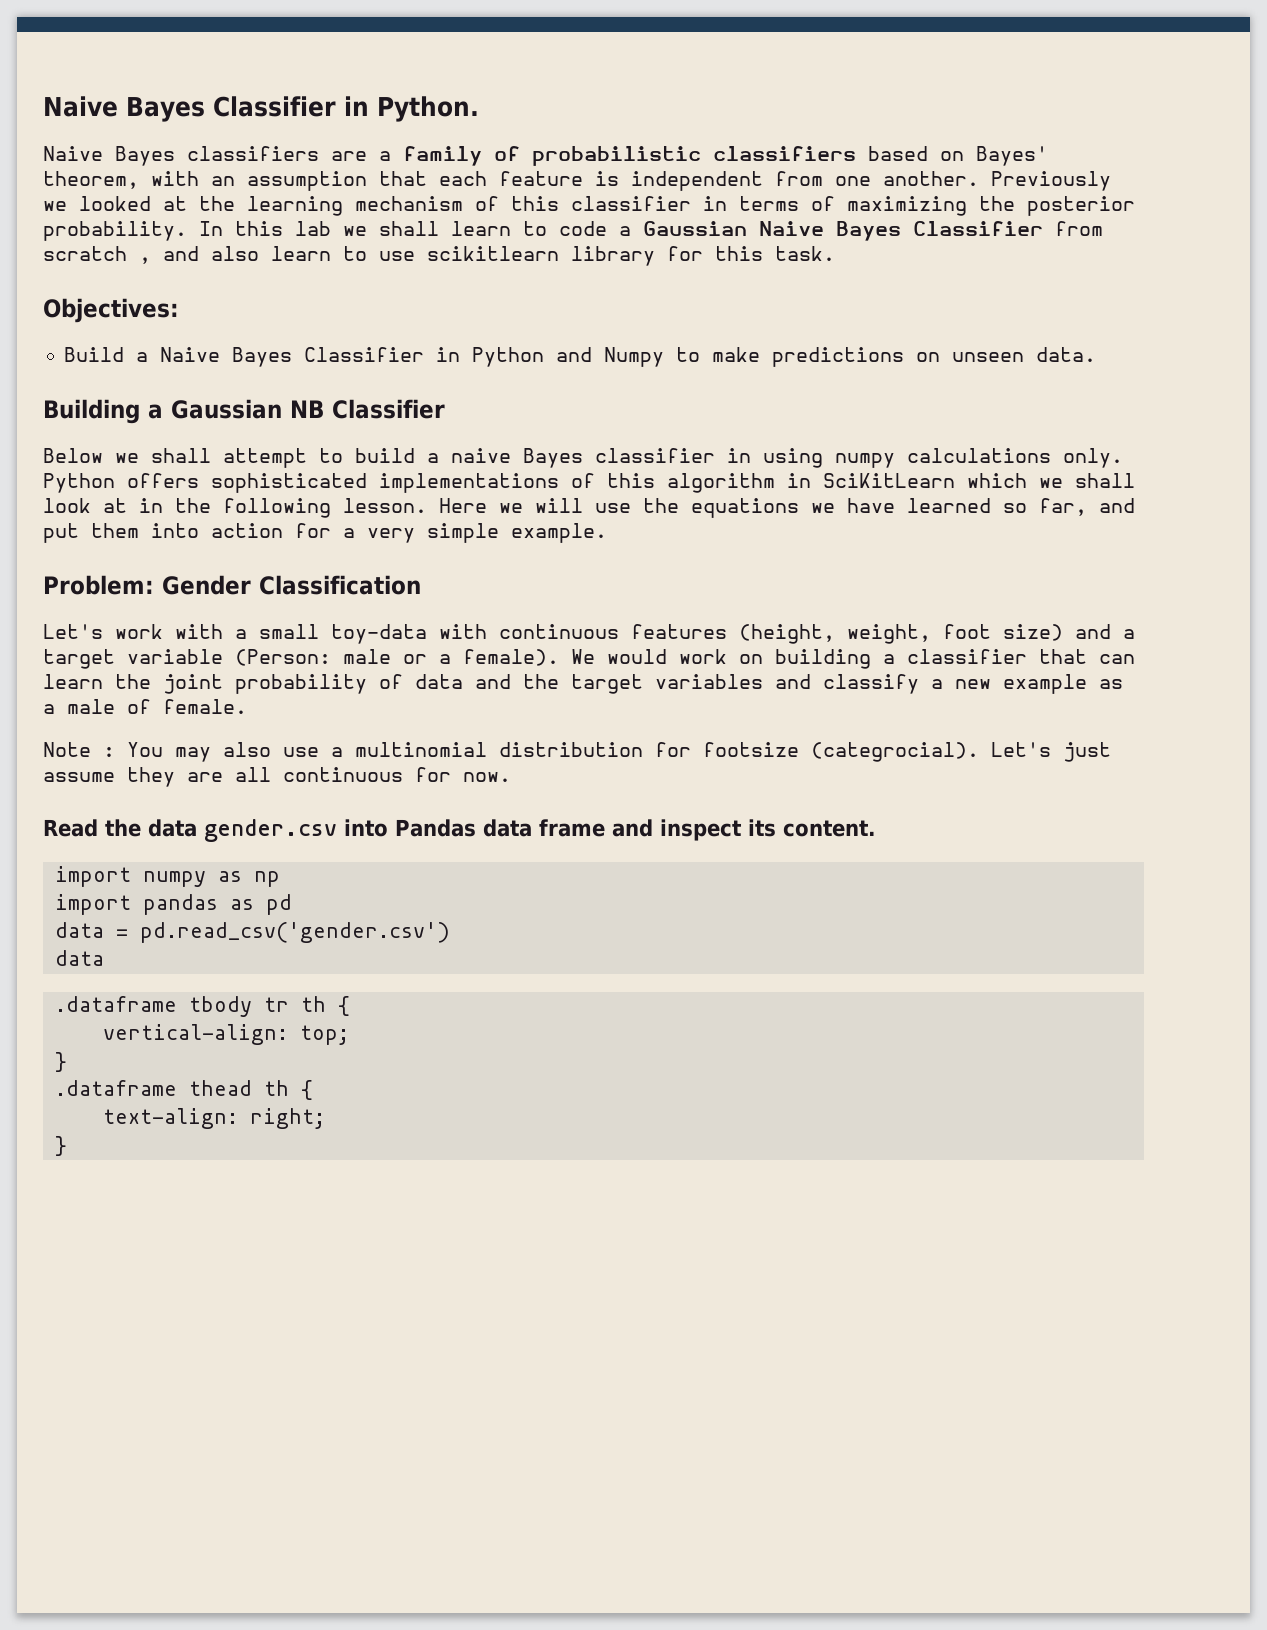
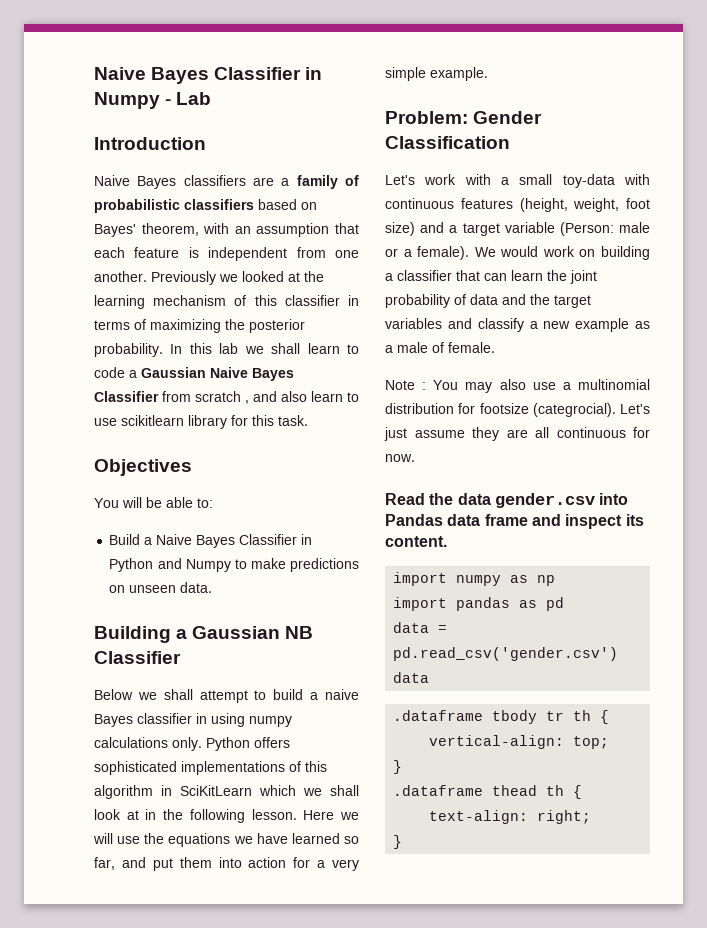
[43,96,479,122] Naive Bayes Classifier in Python. -> [94,67,323,84] [94,92,212,109] [94,137,206,150] Naive Bayes Classifier in Numpy - Lab // Introduction
[43,298,179,323] Objectives: -> [94,459,192,476] [94,497,213,508] Objectives // You will be able to:

